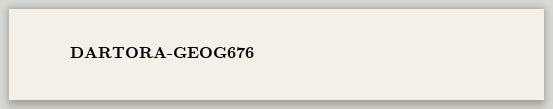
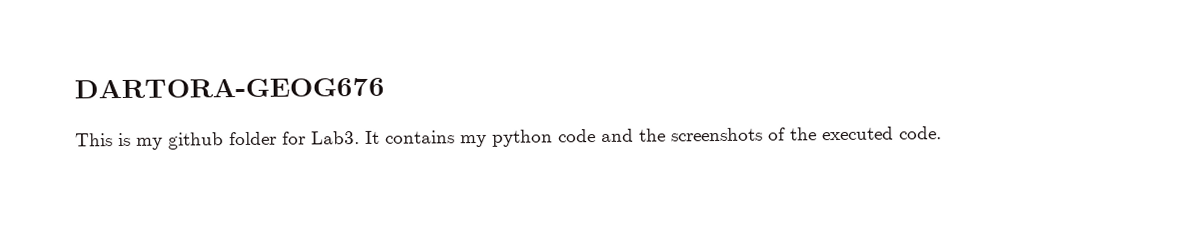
(254, 52) none -> [75,126,942,150] // This is my github folder for Lab3. It contains my python code and the screenshots of the executed code.

